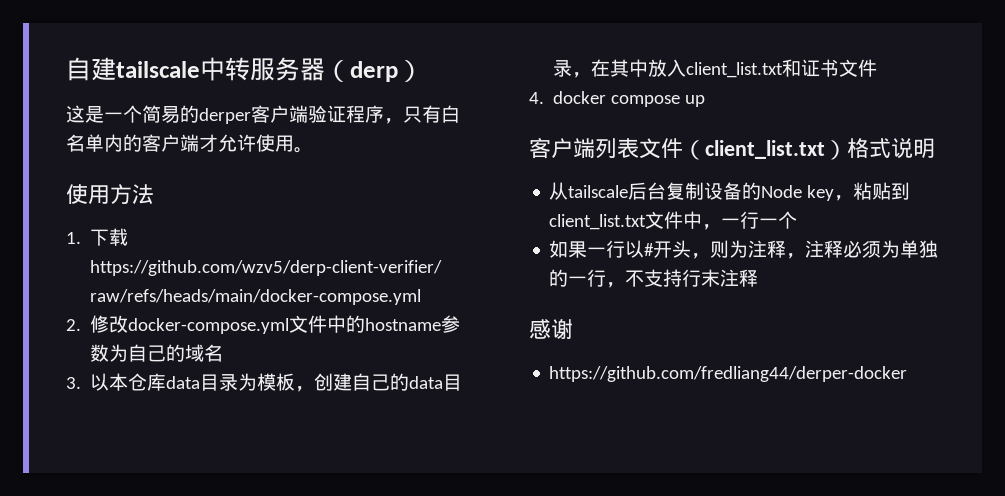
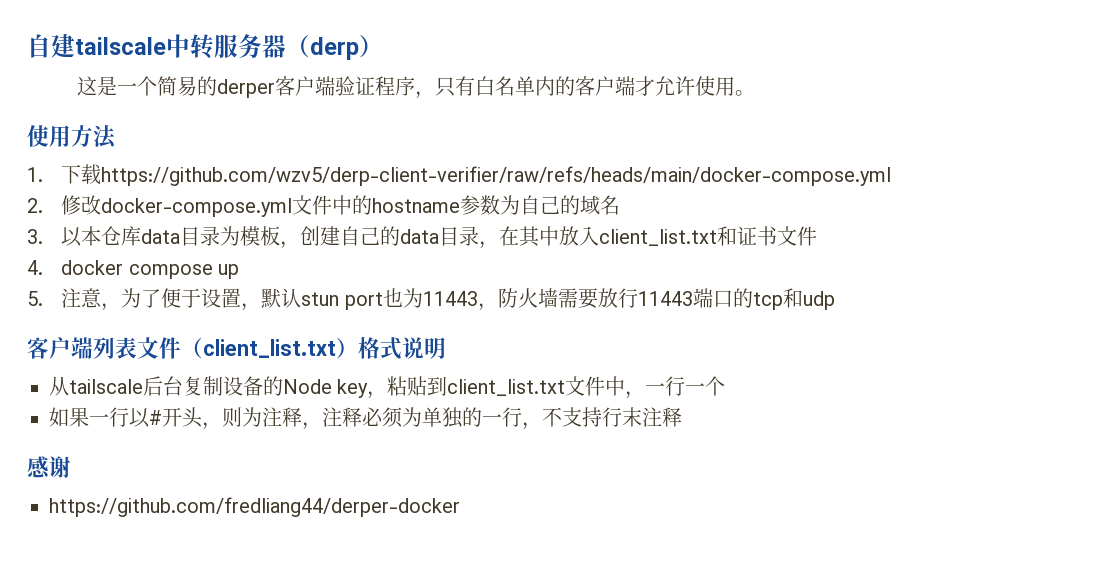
(706, 101) none -> [27,288,835,311] // 5.注意，为了便于设置，默认stun port也为11443，防火墙需要放行11443端口的tcp和udp

